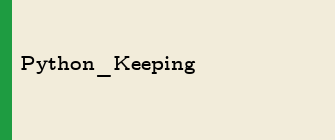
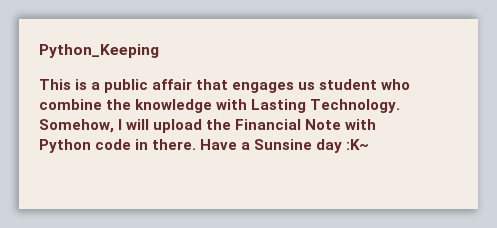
(196, 66) none -> [39,79,411,93] [39,99,401,113] [39,119,377,133] [39,139,370,153] // This is a public affair that engages us student who combine the knowledge with Lasting Technology. Somehow, I will upload the Financial Note with Python code in there. Have a Sunsine day :K~

